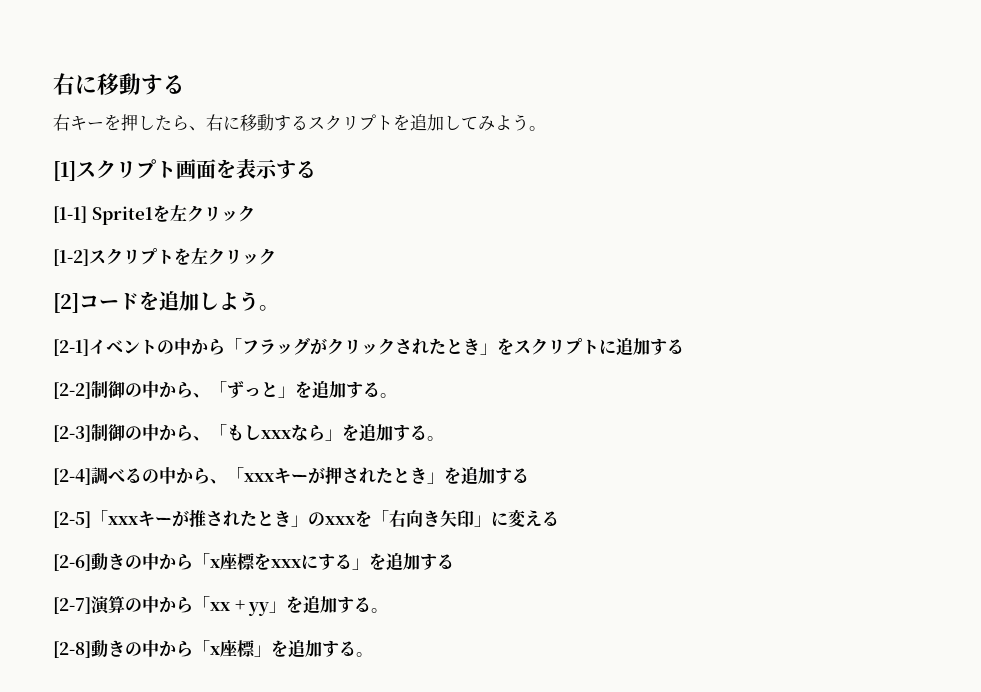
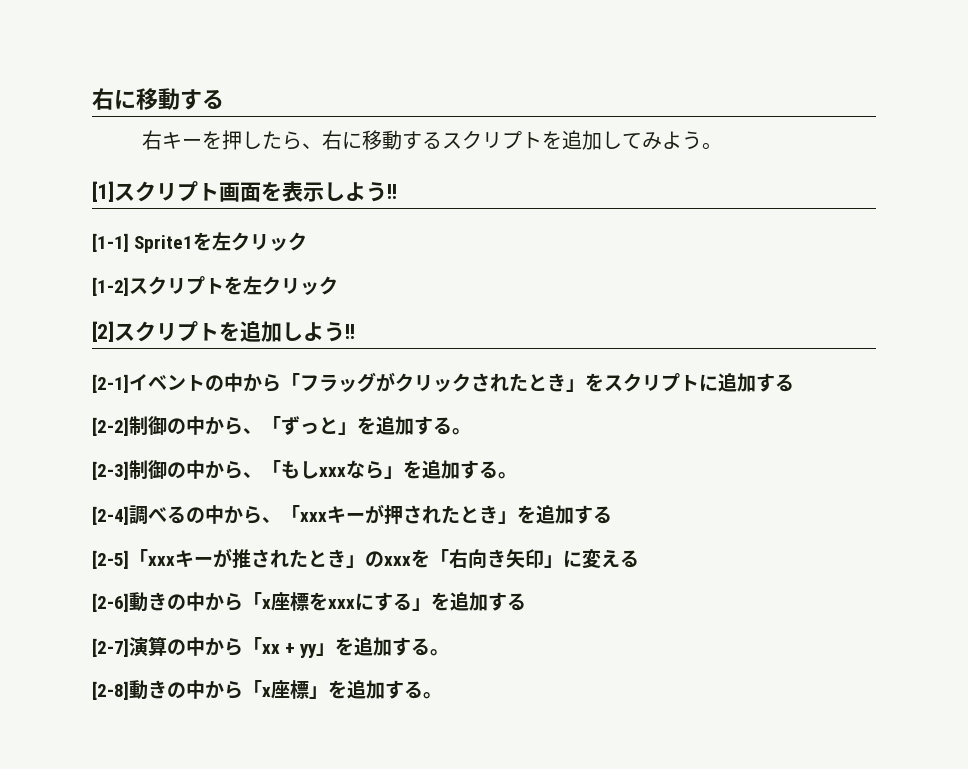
[276,160,316,179] する -> [324,182,397,202] しよう!!
[79,293,139,310] コード -> [114,321,219,342] スクリプト
[259,305,279,311] 。 -> [345,324,355,339] !!

